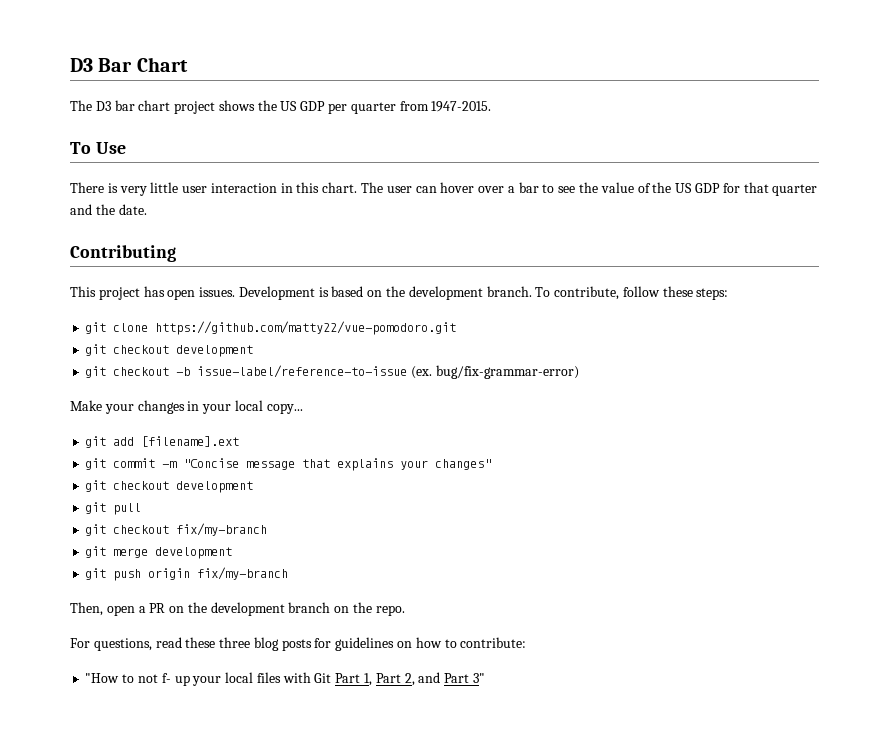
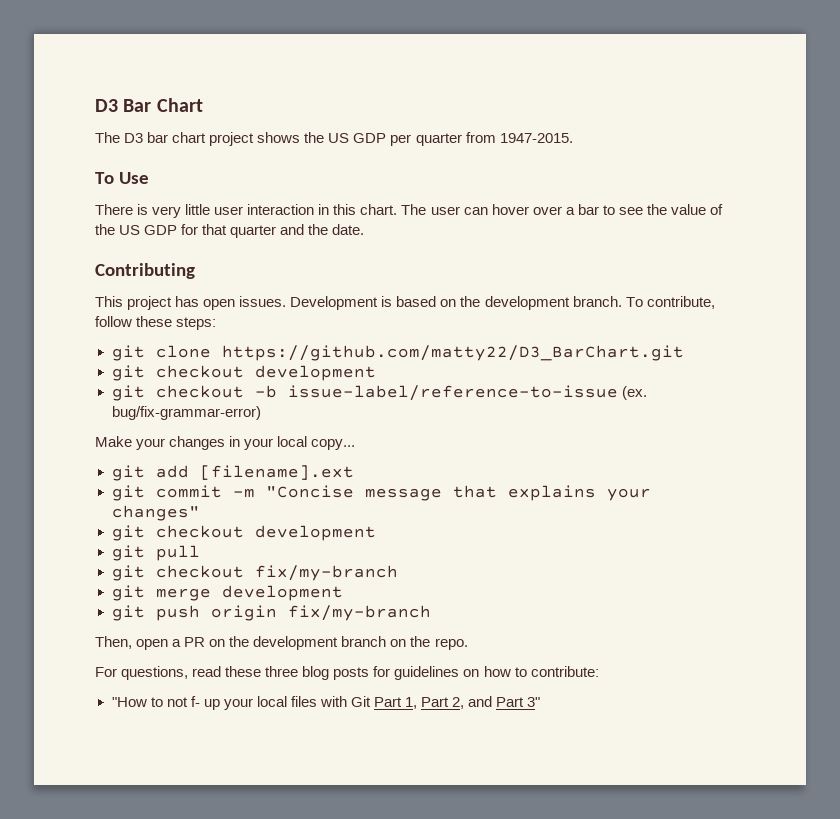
[155,321,457,335] https://github.com/matty22/vue-pomodoro.git -> [221,345,684,361] https://github.com/matty22/D3_BarChart.git

